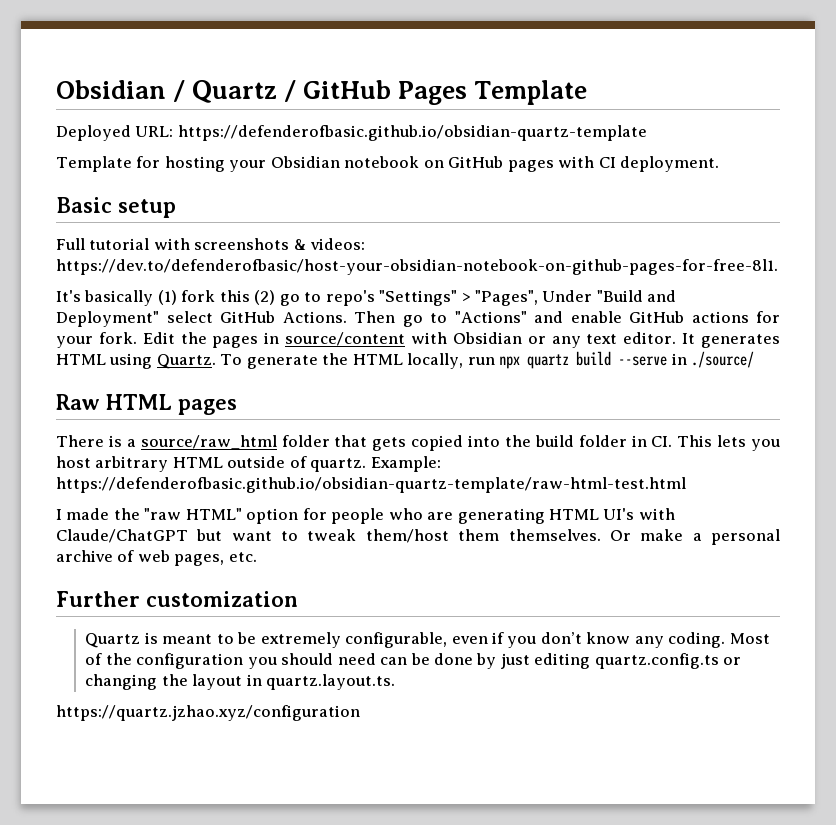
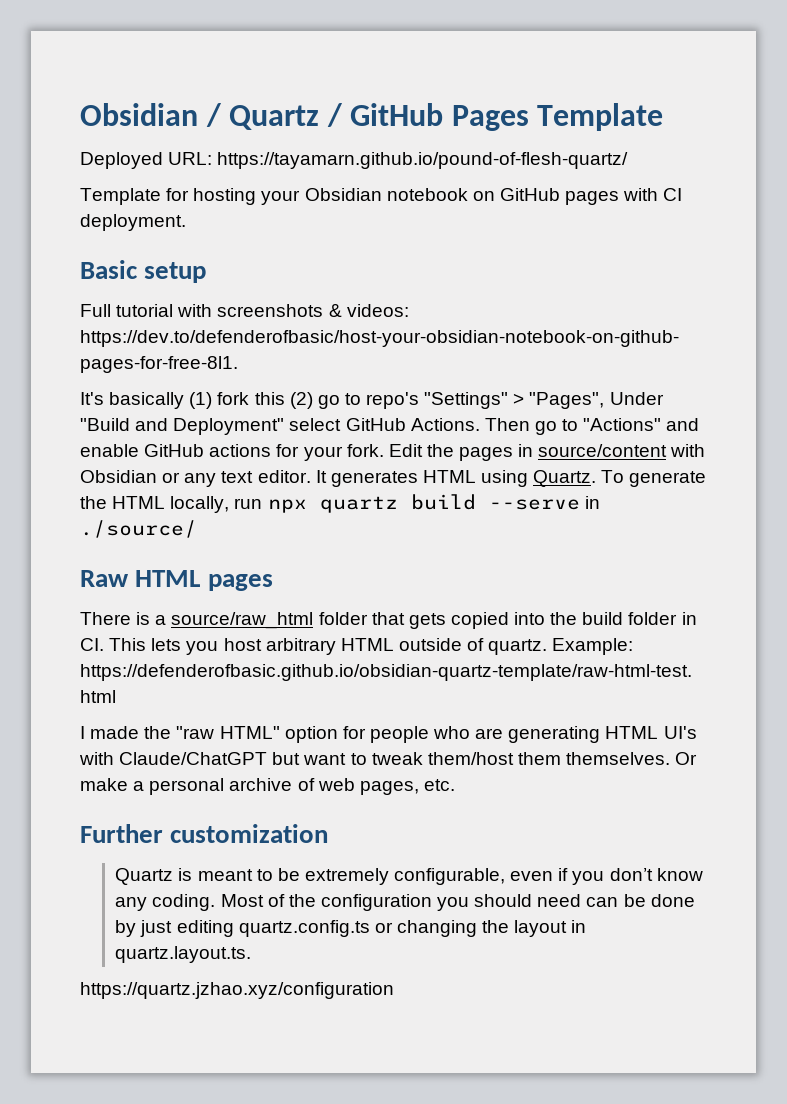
[177,125,647,141] https://defenderofbasic.github.io/obsidian-quartz-template -> [217,152,629,169] https://tayamarn.github.io/pound-of-flesh-quartz/

